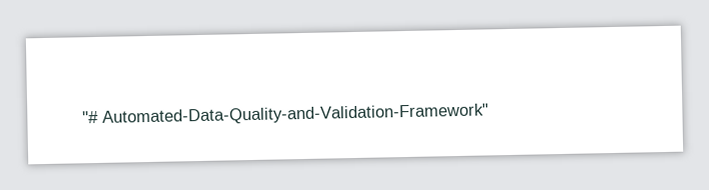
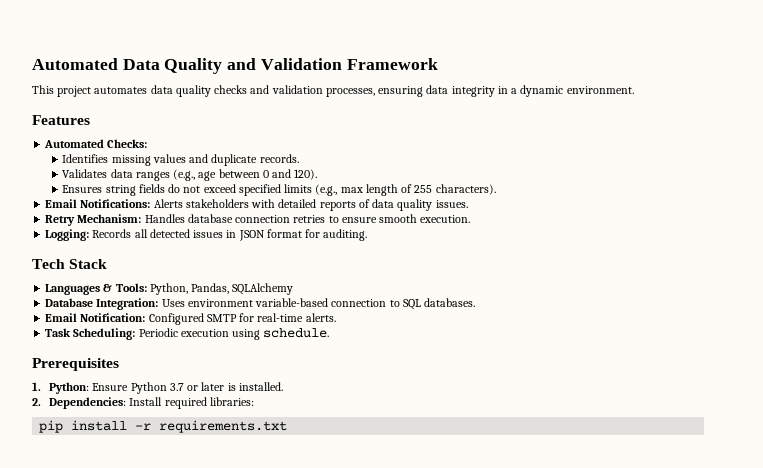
[82,103,489,126] "# Automated-Data-Quality-and-Validation-Framework" -> [32,58,438,74] [32,85,634,97] [32,115,90,125] [44,139,148,148] [62,154,299,166] [62,169,318,181] [62,184,496,196] [45,199,468,211] [45,214,471,226] [45,229,368,241] [32,259,108,269] [45,283,294,295] [45,298,476,310] [45,313,336,325] [45,328,330,340] [32,358,119,371] [32,382,283,394] [32,397,254,409] [39,420,288,433] Automated Data Quality and Validation Framework // This project automates data quality checks and validation processes, ensuring data integrity in a dynamic environment. // Features // Automated Checks: // Identifies missing values and duplicate records. // Validates data ranges (e.g., age between 0 and 120). // Ensures string fields do not exceed specified limits (e.g., max length of 255 characters). // Email Notifications: Alerts stakeholders with detailed reports of data quality issues. // Retry Mechanism: Handles database connection retries to ensure smooth execution. // Logging: Records all detected issues in JSON format for auditing. // Tech Stack // Languages & Tools: Python, Pandas, SQLAlchemy // Database Integration: Uses environment variable-based connection to SQL databases. // Email Notification: Configured SMTP for real-time alerts. // Task Scheduling: Periodic execution using schedule. // Prerequisites // 1. Python: Ensure Python 3.7 or later is installed. // 2. Dependencies: Install required libraries: // pip install -r requirements.txt

